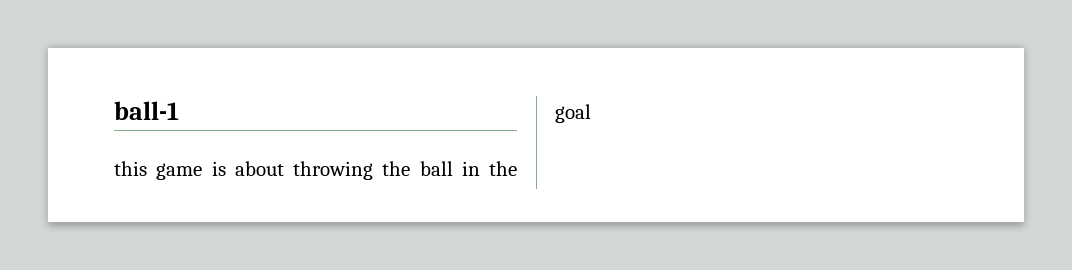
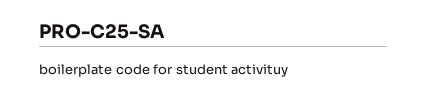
[114,101,179,120] [114,161,517,180] [555,104,591,123] ball-1 // this game is about throwing the ball in the goal -> [39,24,165,39] [39,64,289,77] PRO-C25-SA // boilerplate code for student activituy

